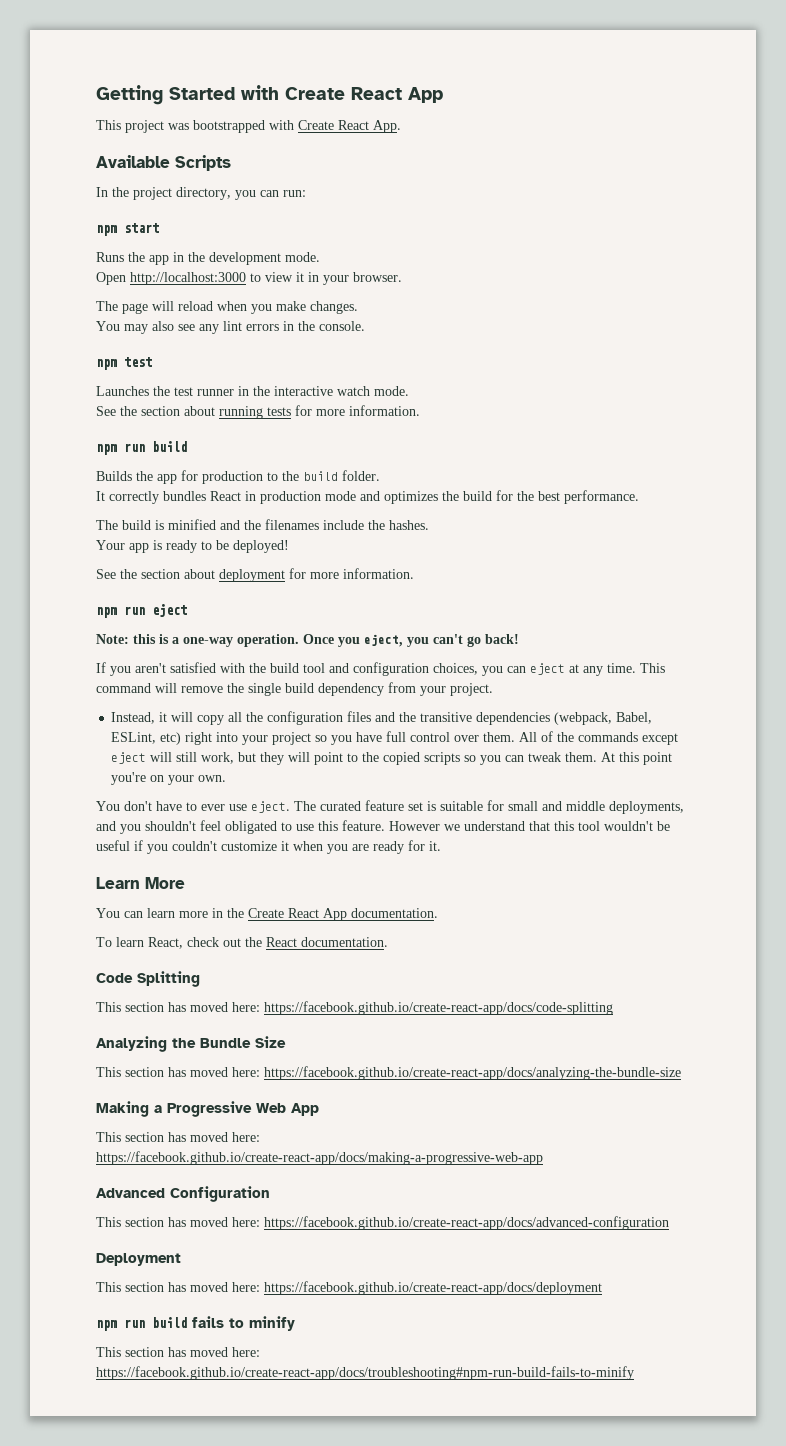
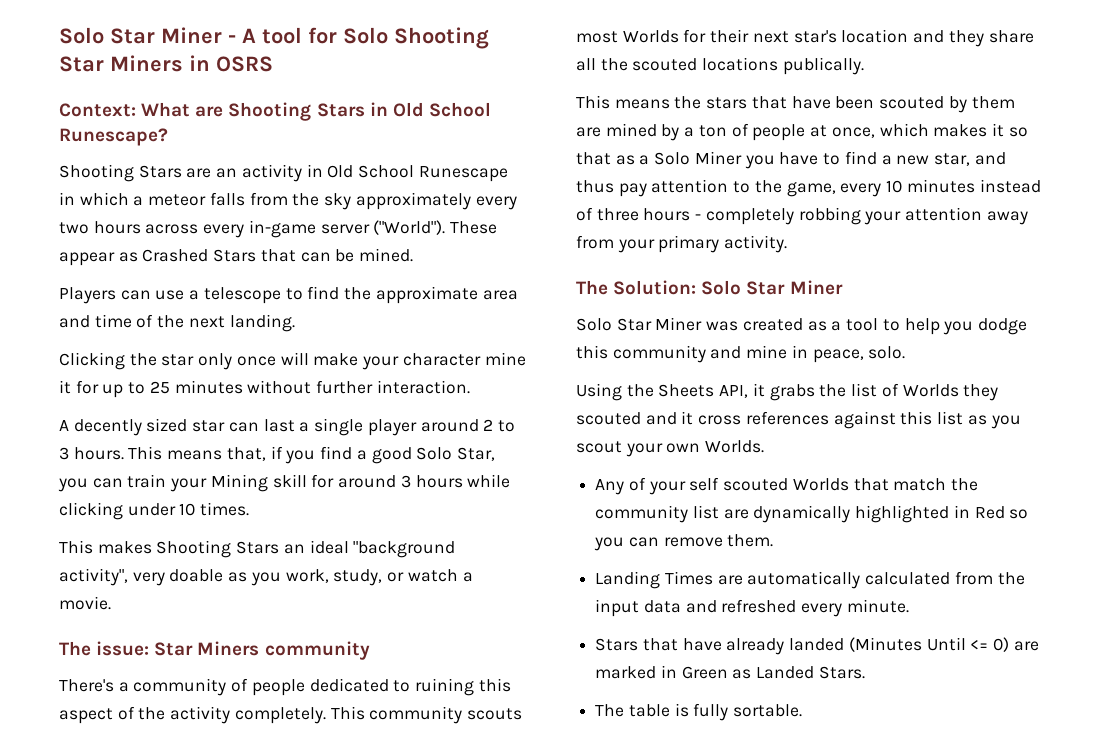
[96,85,443,105] [96,120,401,133] [96,155,231,171] [96,187,306,200] [96,223,159,236] [96,252,320,265] [96,272,402,285] [96,301,358,314] [96,321,365,334] [96,357,152,370] [96,386,409,396] [96,405,420,419] [96,441,187,455] [96,470,380,484] [96,490,639,504] [96,519,429,530] [96,540,289,553] [96,568,414,582] [96,604,187,618] [96,634,519,647] [96,662,665,676] [96,682,493,696] [111,711,653,725] [111,731,679,745] [111,752,461,765] Getting Started with Create React App // This project was bootstrapped with Create React App. // Available Scripts // In the project directory, you can run: // npm start // Runs the app in the development mode. // Open http://localhost:3000 to view it in your browser. // The page will reload when you make changes. // You may also see any lint errors in the console. // npm test // Launches the test runner in the interactive watch mode. // See the section about running tests for more information. // npm run build // Builds the app for production to the build folder. // It correctly bundles React in production mode and optimizes the build for the best performance. // The build is minified and the filenames include the hashes. // Your app is ready to be deployed! // See the section about deployment for more information. // npm run eject // Note: this is a one-way operation. Once you eject, you can't go back! // If you aren't satisfied with the build tool and configuration choices, you can eject at any time. This command will remove the single build dependency from your project. // Instead, it will copy all the configuration files and the transitive dependencies (webpack, Babel, ESLint, etc) right into your project so you have full control over them. All of the commands except eject will still work, but they will point to the copied scripts -> [59,27,489,49] [59,55,273,72] [59,102,491,121] [59,128,168,146] [59,164,508,182] [59,192,517,210] [59,220,498,238] [59,248,414,266] [59,286,518,304] [59,314,295,332] [59,352,526,370] [59,380,470,398] [59,418,515,436] [59,446,495,464] [58,474,511,492] [59,502,250,520] [59,540,456,558] [59,568,473,586] [59,596,111,610] [59,641,370,660] [59,678,511,696] [59,706,523,724] [576,29,1034,47] [576,57,864,75] [576,95,1015,113] [576,123,1028,141] [576,151,1006,169] [576,179,1041,197] [576,207,1028,225] [576,235,788,253] [576,280,843,295] [576,317,1027,335] [576,345,906,363] [576,383,999,401] [576,411,1021,429] [576,440,765,457] [595,477,979,495] [595,505,1005,523] Solo Star Miner - A tool for Solo Shooting Star Miners in OSRS // Context: What are Shooting Stars in Old School Runescape? // Shooting Stars are an activity in Old School Runescape in which a meteor falls from the sky approximately every two hours across every in-game server ("World"). These appear as Crashed Stars that can be mined. // Players can use a telescope to find the approximate area and time of the next landing. // Clicking the star only once will make your character mine it for up to 25 minutes without further interaction. // A decently sized star can last a single player around 2 to 3 hours. This means that, if you find a good Solo Star, you can train your Mining skill for around 3 hours while clicking under 10 times. // This makes Shooting Stars an ideal "background activity", very doable as you work, study, or watch a movie. // The issue: Star Miners community // There's a community of people dedicated to ruining this aspect of the activity completely. This community scouts most Worlds for their next star's location and they share all the scouted locations publically. // This means the stars that have been scouted by them are mined by a ton of people at once, which makes it so that as a Solo Miner you have to find a new star, and thus pay attention to the game, every 10 minutes instead of three hours - completely robbing your attention away from your primary activity. // The Solution: Solo Star Miner // Solo Star Miner was created as a tool to help you dodge this community and mine in peace, solo. // Using the Sheets API, it grabs the list of Worlds they scouted and it cross references against this list as you scout your own Worlds. // Any of your self scouted Worlds that match the community list are dynamically highlighted in Red
[528,752,673,765] [111,772,227,785] [96,800,684,814] [96,820,670,834] [96,840,441,854] [96,877,185,889] [96,908,438,921] [96,937,388,949] [96,971,200,987] [96,1001,613,1015] [96,1036,286,1052] [96,1066,681,1080] [96,1101,319,1117] [96,1132,260,1142] [96,1151,543,1165] [96,1186,270,1202] [96,1216,669,1230] [96,1253,181,1266] [96,1281,602,1295] [96,1316,295,1331] [96,1347,260,1357] [96,1366,634,1380] tweak them. At this point you're on your own. // You don't have to ever use eject. The curated feature set is suitable for small and middle deployments, and you shouldn't feel obligated to use this feature. However we understand that this tool wouldn't be useful if you couldn't customize it when you are ready for it. // Learn More // You can learn more in the Create React App documentation. // To learn React, check out the React documentation. // Code Splitting // This section has moved here: https://facebook.github.io/create-react-app/docs/code-splitting // Analyzing the Bundle Size // This section has moved here: https://facebook.github.io/create-react-app/docs/analyzing-the-bundle-size // Making a Progressive Web App // This section has moved here: https://facebook.github.io/create-react-app/docs/making-a-progressive-web-app // Advanced Configuration // This section has moved here: https://facebook.github.io/create-react-app/docs/advanced-configuration // Deployment // This section has moved here: https://facebook.github.io/create-react-app/docs/deployment // npm run build fails to minify // This section has moved here: https://facebook.github.io/create-react-app/docs/troubleshooting#npm-run-build-fails-to-minify -> [663,534,774,547] [595,571,1025,589] [595,599,909,617] [595,637,1039,655] [595,665,865,679] [595,703,803,721] remove them. // Landing Times are automatically calculated from the input data and refreshed every minute. // Stars that have already landed (Minutes Until <= 0) are marked in Green as Landed Stars. // The table is fully sortable.

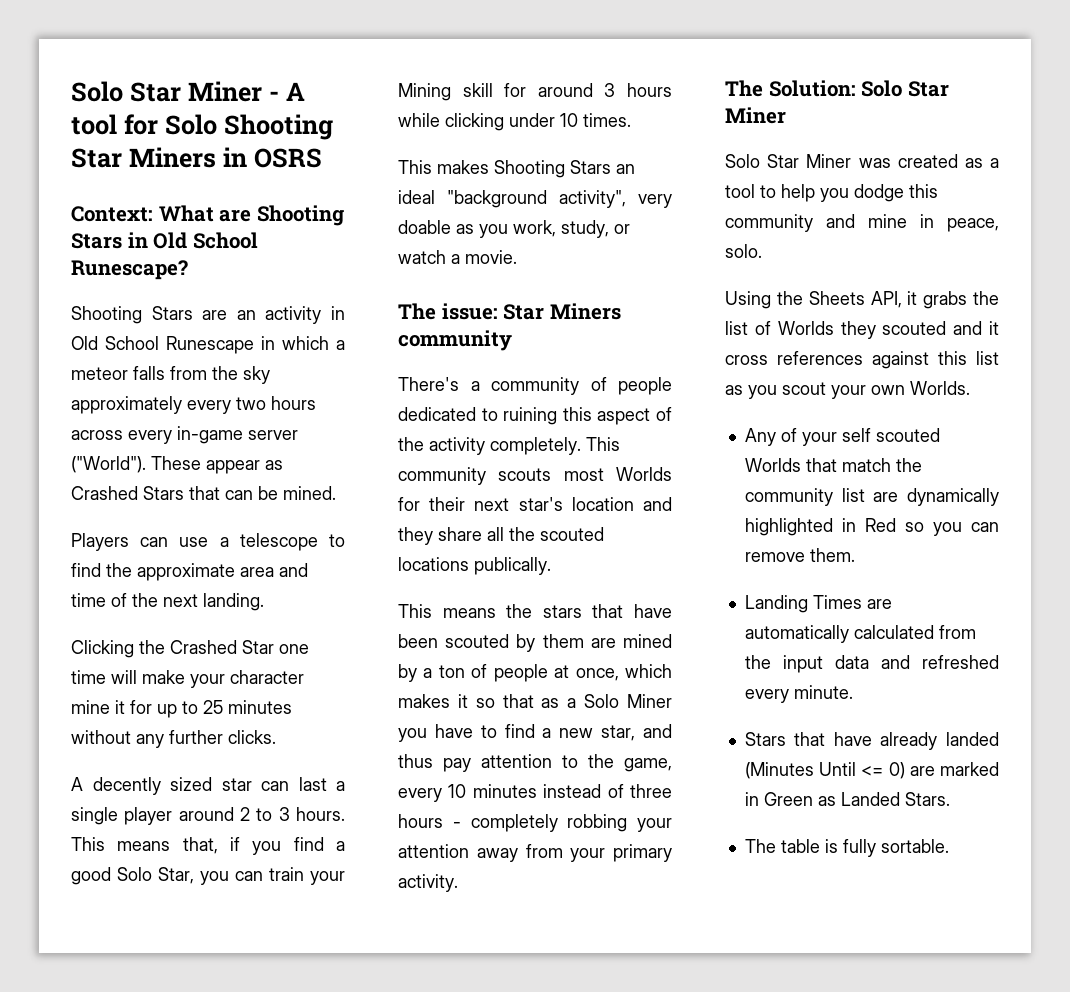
[161,353,276,370] star only once -> [170,640,309,654] [71,670,106,684] Crashed Star one time
[316,380,470,394] further interaction. -> [136,730,276,748] any further clicks.

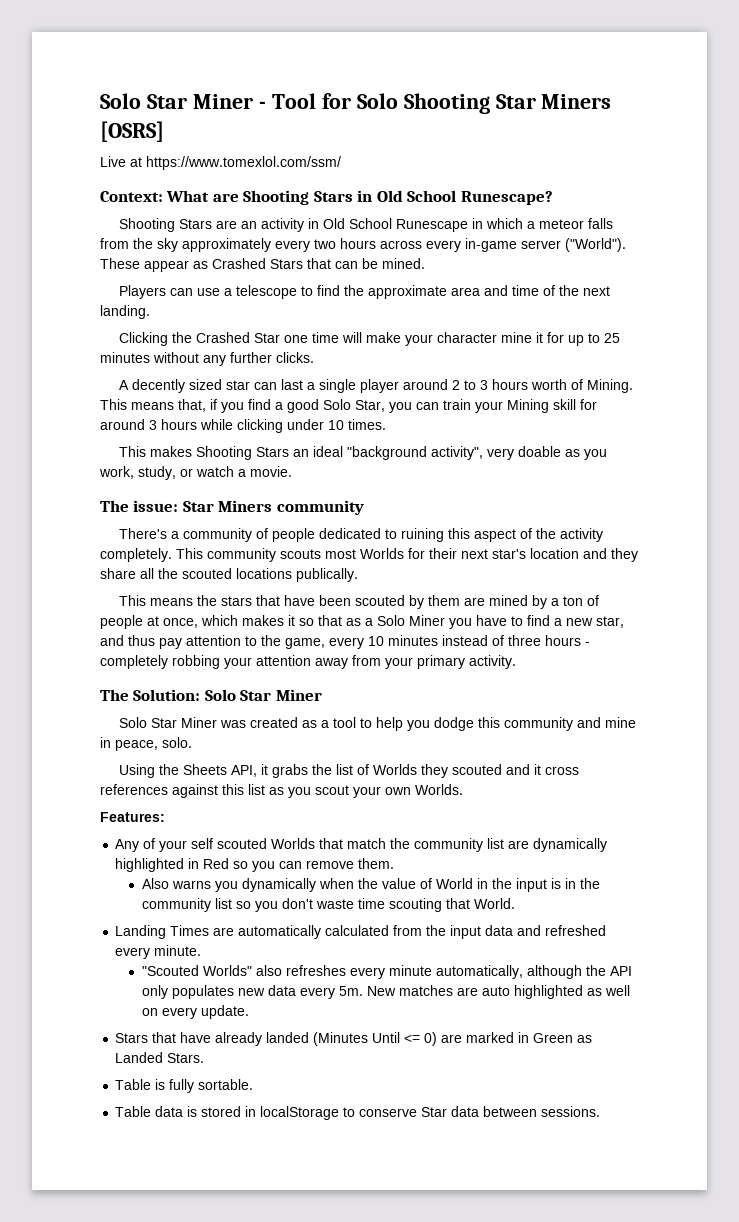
[285,82,305,101] [71,114,117,135] A tool -> [271,93,316,109] Tool
[222,147,322,168] in OSRS -> [100,121,164,142] [100,156,341,170] [OSRS] // Live at https://www.tomexlol.com/ssm/
[296,807,346,821] hours. -> [491,379,633,393] hours worth of Mining.
(970, 388) none -> [100,812,165,822] // Features:
(855, 555) none -> [141,878,600,892] [141,898,515,912] // Also warns you dynamically when the value of World in the input is in the community list so you don't waste time scouting that World.
(853, 692) none -> [141,965,632,979] [141,985,630,999] [141,1005,249,1019] // "Scouted Worlds" also refreshes every minute automatically, although the API only populates new data every 5m. New matches are auto highlighted as well on every update.
[744,839,820,853] The table -> [115,1079,152,1090] Table
(949, 846) none -> [115,1106,601,1120] // Table data is stored in localStorage to conserve Star data between sessions.

